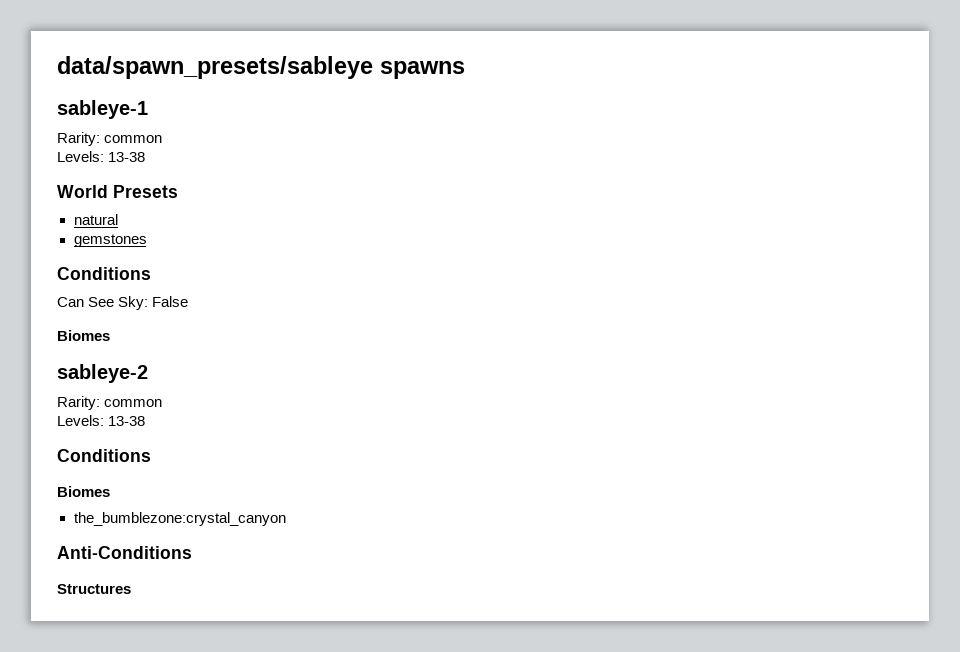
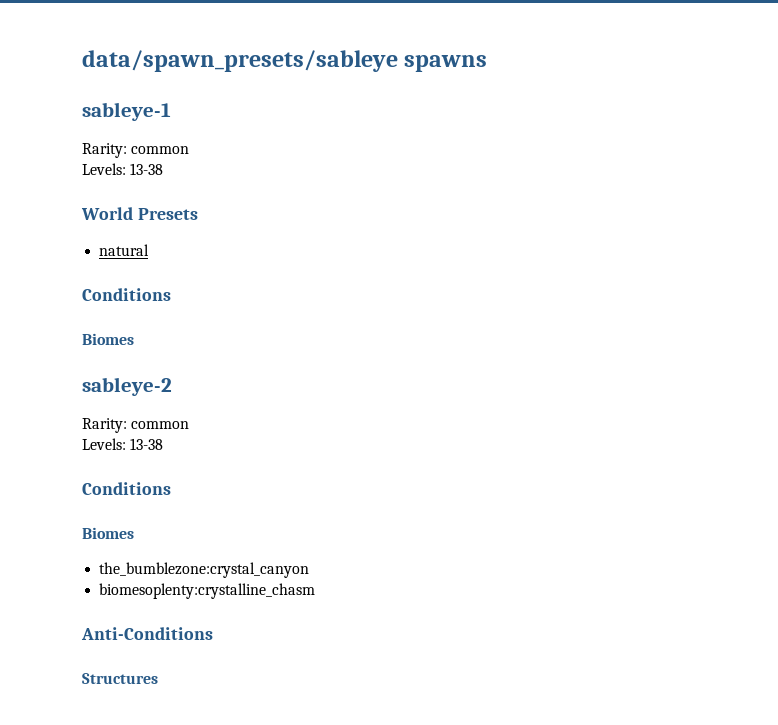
[73,234,147,247] [57,267,151,280] [57,296,189,310] // gemstones // Conditions // Can See Sky: False -> [82,288,171,301] // Conditions
(286, 519) none -> [99,583,316,599] // biomesoplenty:crystalline_chasm

